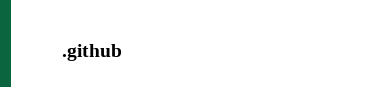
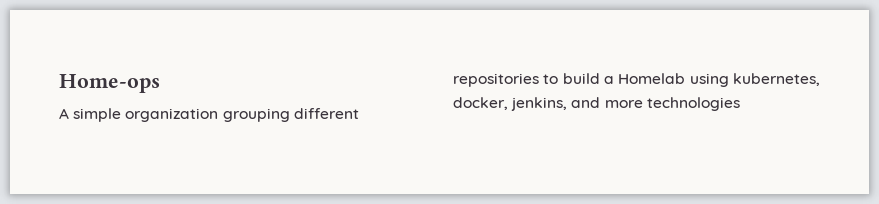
[62,44,122,61] .github -> [59,74,160,93] [59,108,359,122] [453,73,820,87] [453,97,740,111] Home-ops // A simple organization grouping different repositories to build a Homelab using kubernetes, docker, jenkins, and more technologies

